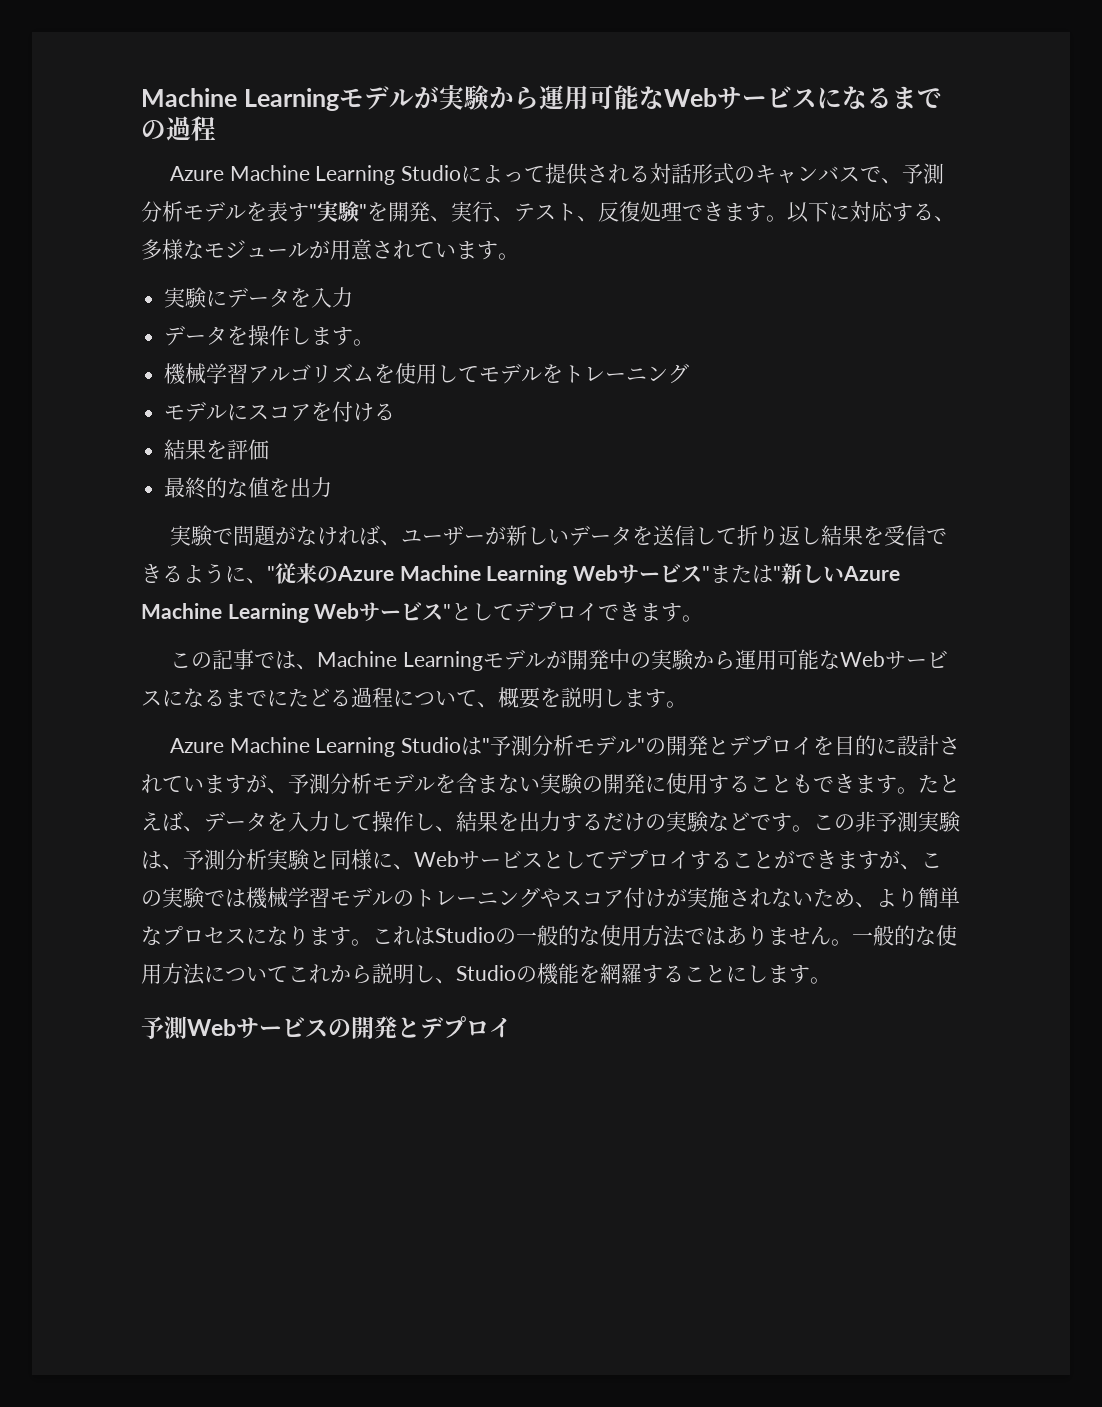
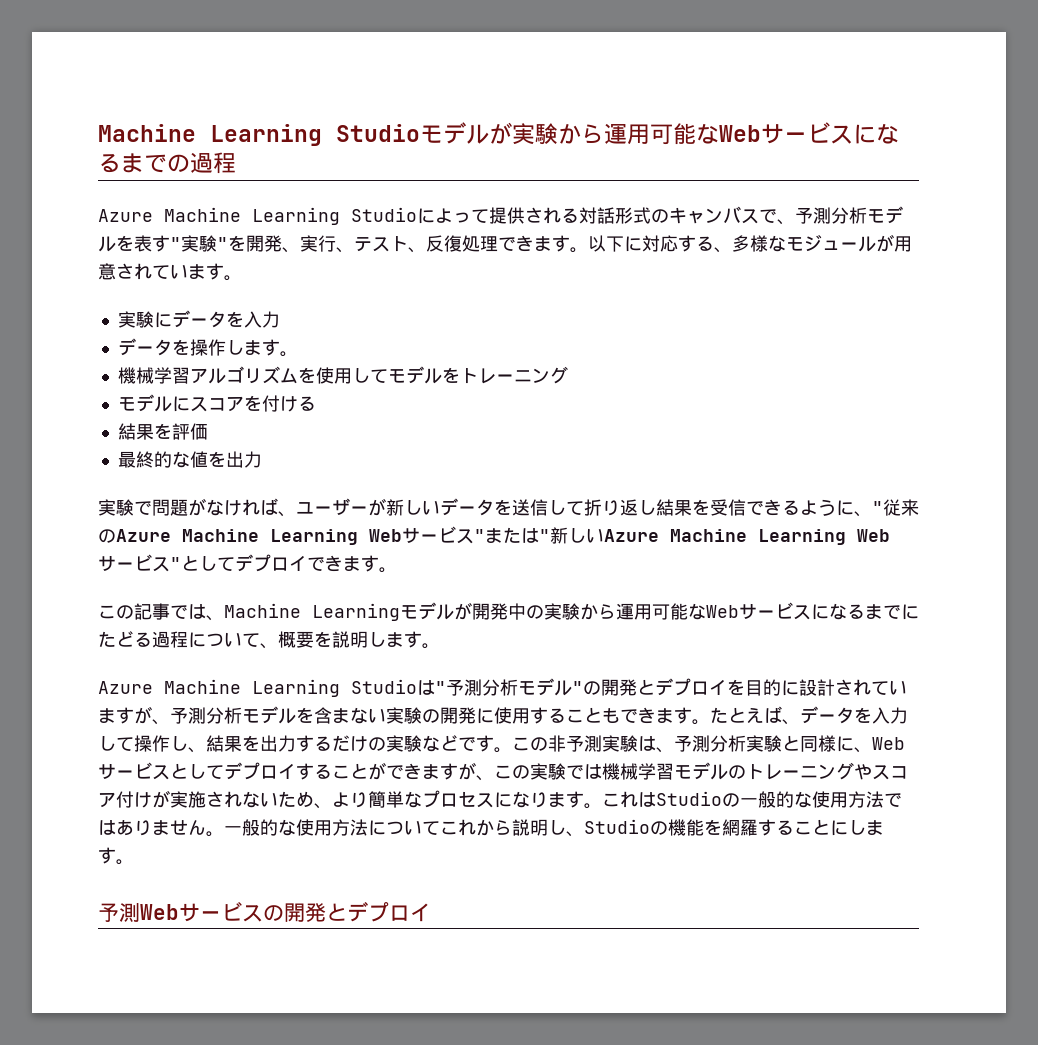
[141,88,339,111] Machine Learning -> [98,124,420,146] Machine Learning Studio

